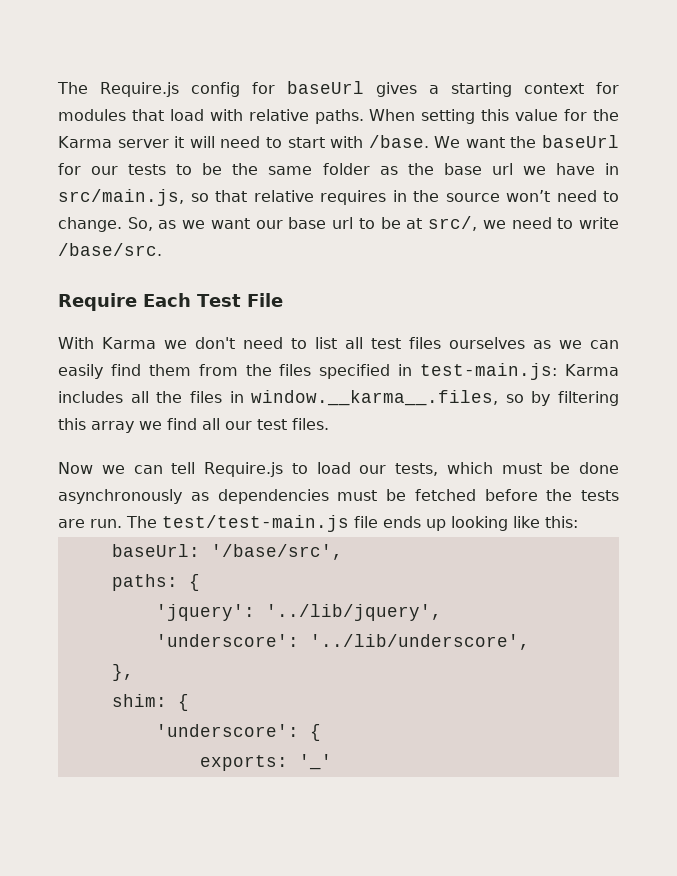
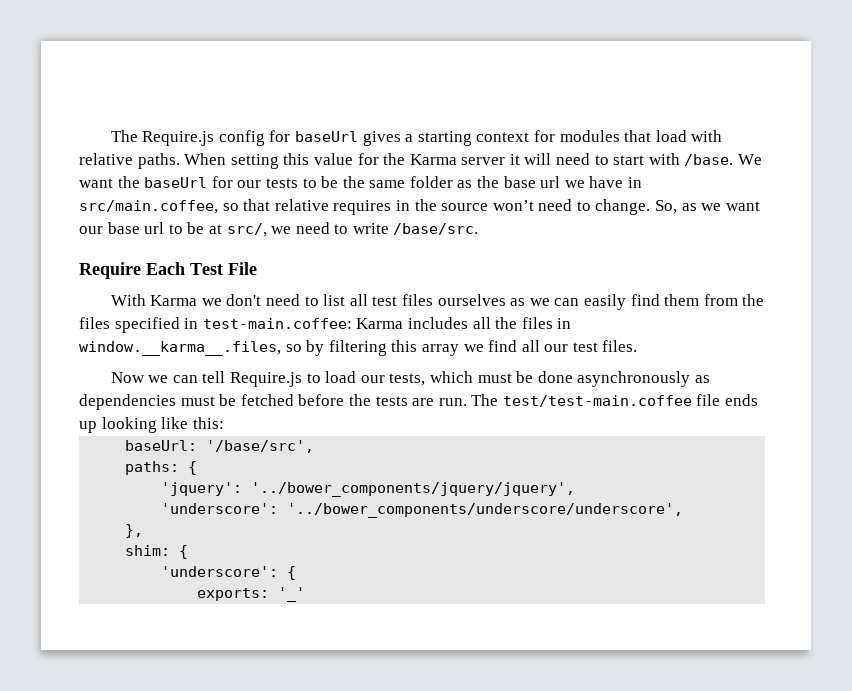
[58,189,184,206] src/main.js, -> [79,200,218,214] src/main.coffee,
[420,363,558,380] test-main.js: -> [202,318,352,329] test-main.coffee:
[162,515,349,532] test/test-main.js -> [502,395,692,407] test/test-main.coffee
[265,604,442,621] [155,634,530,650] '../lib/jquery', // 'underscore': '../lib/underscore', -> [251,482,576,497] [161,503,684,518] '../bower_components/jquery/jquery', // 'underscore': '../bower_components/underscore/underscore',

